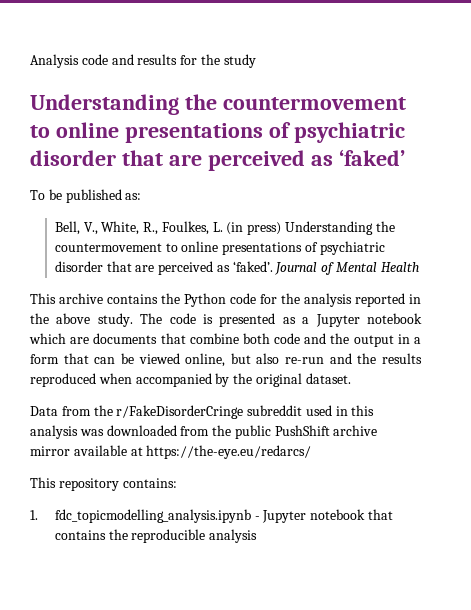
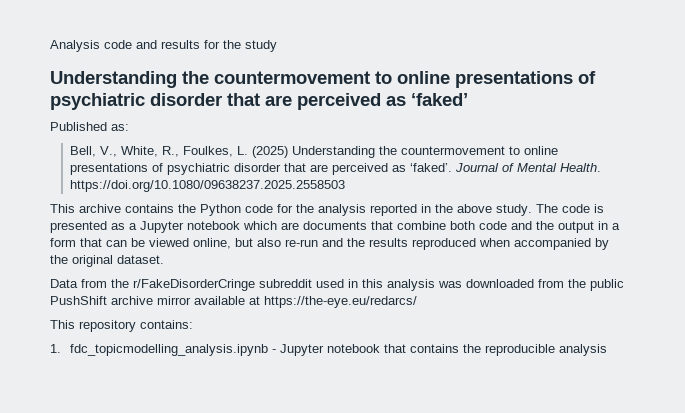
[30,189,122,203] To be published -> [50,122,107,131] Published
[226,222,282,235] (in press) -> [252,146,289,158] (2025)
[380,262,419,272] Health -> [560,163,602,172] [70,180,346,192] Health. https://doi.org/10.1080/09638237.2025.2558503

